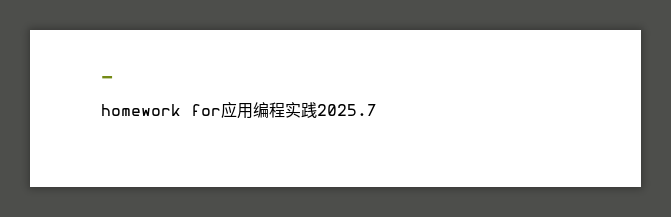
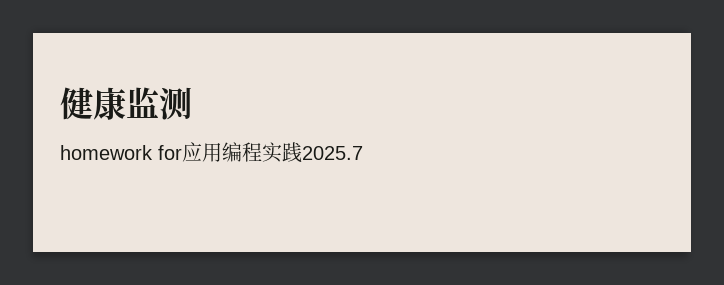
[101,76,113,84] - -> [60,87,192,120] 健康监测

